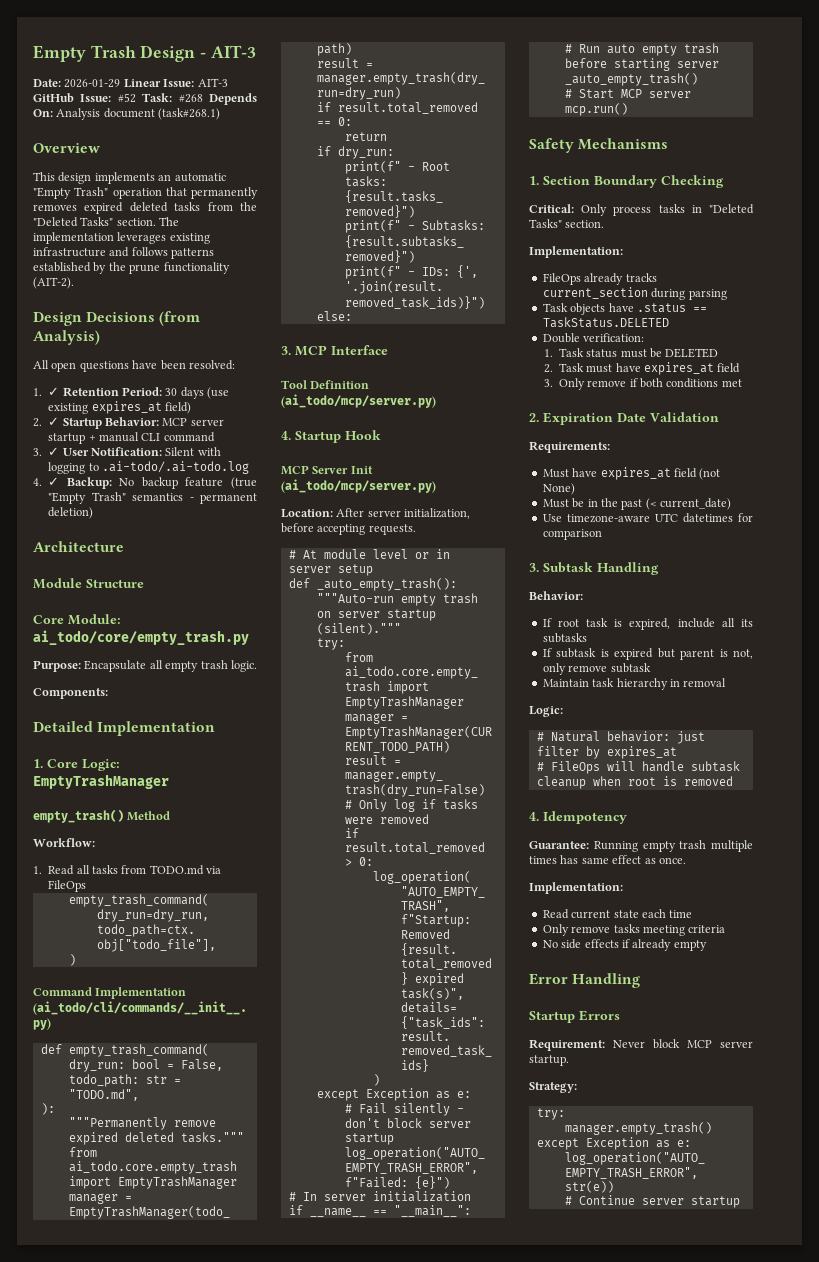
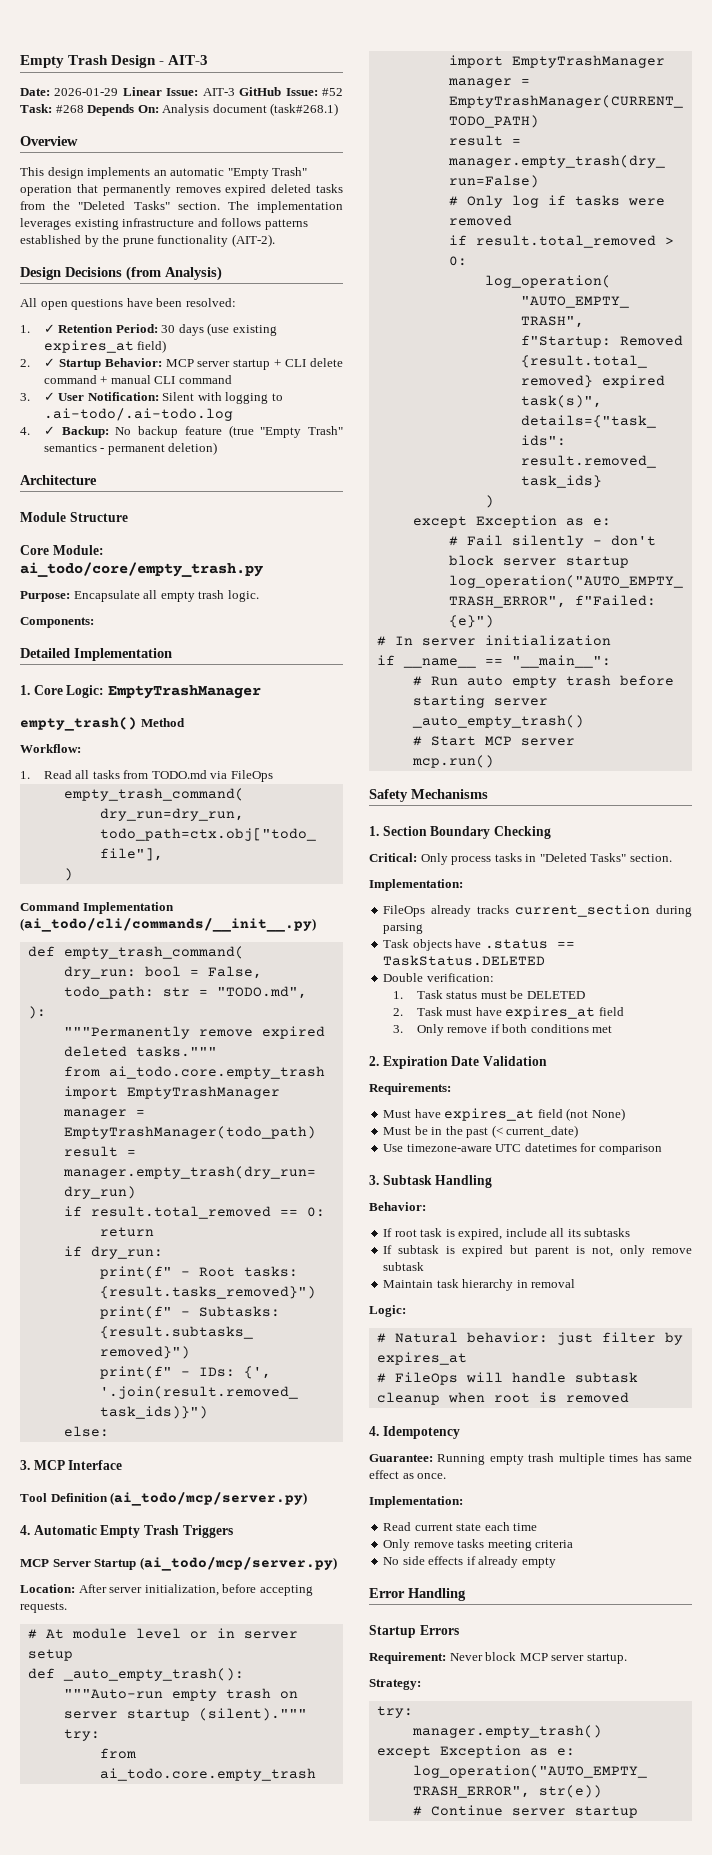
(96, 438) none -> [285,358,343,367] [43,375,108,384] CLI delete command +
[295,430,381,443] Startup Hook -> [33,1525,233,1538] Automatic Empty Trash Triggers
[350,466,373,474] Init -> [94,1559,137,1570] Startup

